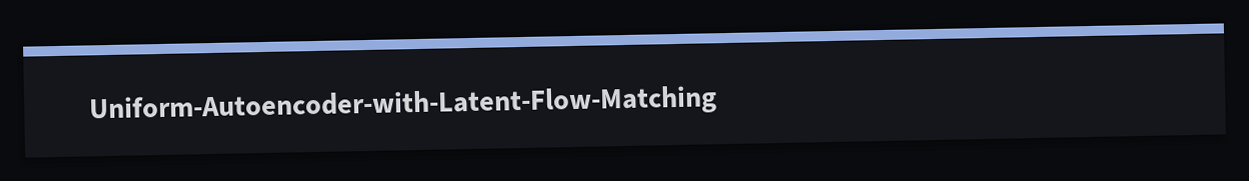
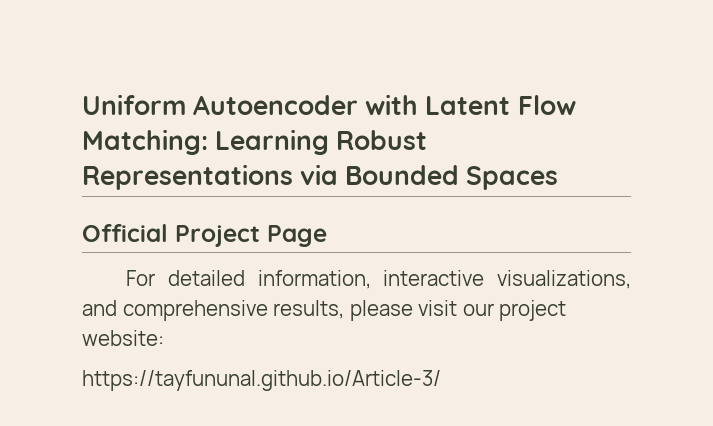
[89,85,717,125] Uniform-Autoencoder-with-Latent-Flow-Matching -> [82,94,576,115] [82,129,428,155] [82,164,559,190] [82,224,327,247] [126,270,631,289] [82,300,567,321] [82,330,164,346] [82,370,441,391] Uniform Autoencoder with Latent Flow Matching: Learning Robust Representations via Bounded Spaces // Official Project Page // For detailed information, interactive visualizations, and comprehensive results, please visit our project website: // https://tayfununal.github.io/Article-3/

